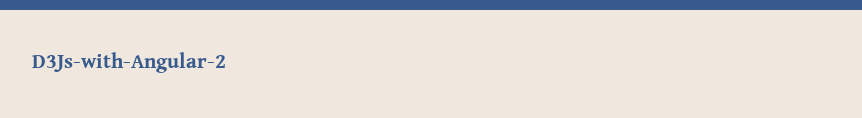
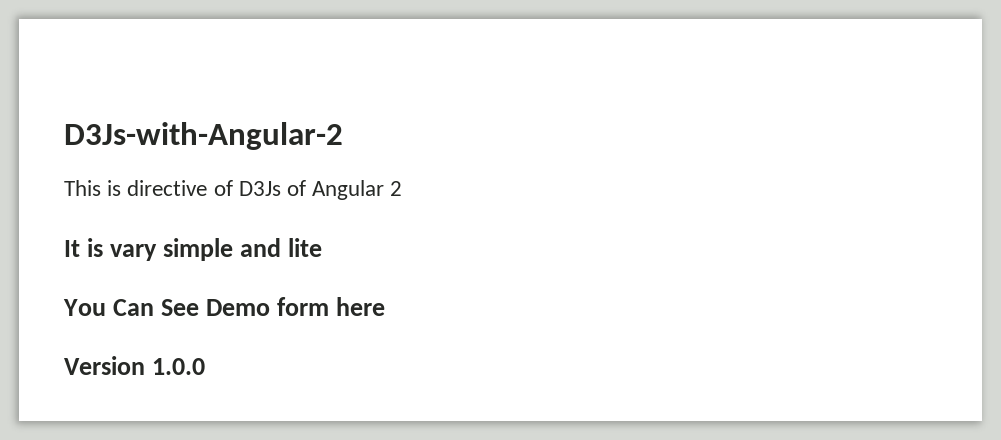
(226, 62) none -> [64,180,403,200] [64,238,323,261] [63,297,386,316] [64,356,206,375] // This is directive of D3Js of Angular 2 // It is vary simple and lite // You Can See Demo form here // Version 1.0.0

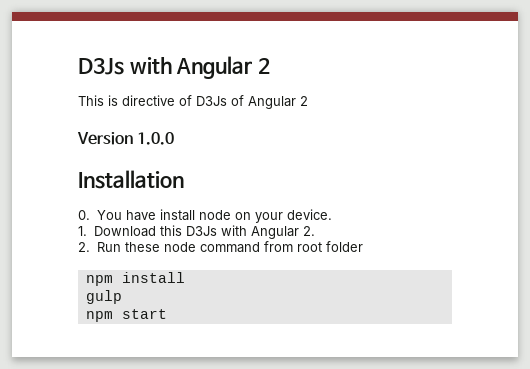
[64,122,343,150] D3Js-with-Angular-2 -> [78,56,270,79] D3Js with Angular 2
[64,238,323,261] [63,297,386,316] [64,356,206,375] It is vary simple and lite // You Can See Demo form here // Version 1.0.0 -> [77,132,175,145] [78,170,184,189] [78,209,332,223] [78,225,315,239] [78,241,363,253] [85,272,185,286] [85,290,122,304] [85,309,167,322] Version 1.0.0 // Installation // 0. You have install node on your device. // 1. Download this D3Js with Angular 2. // 2. Run these node command from root folder // npm install // gulp // npm start

